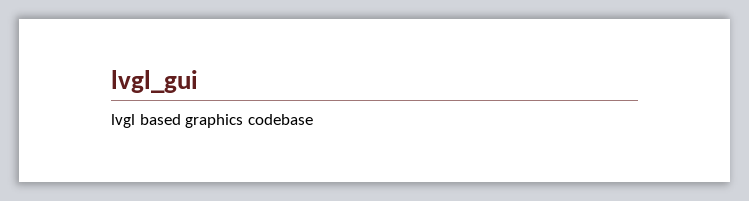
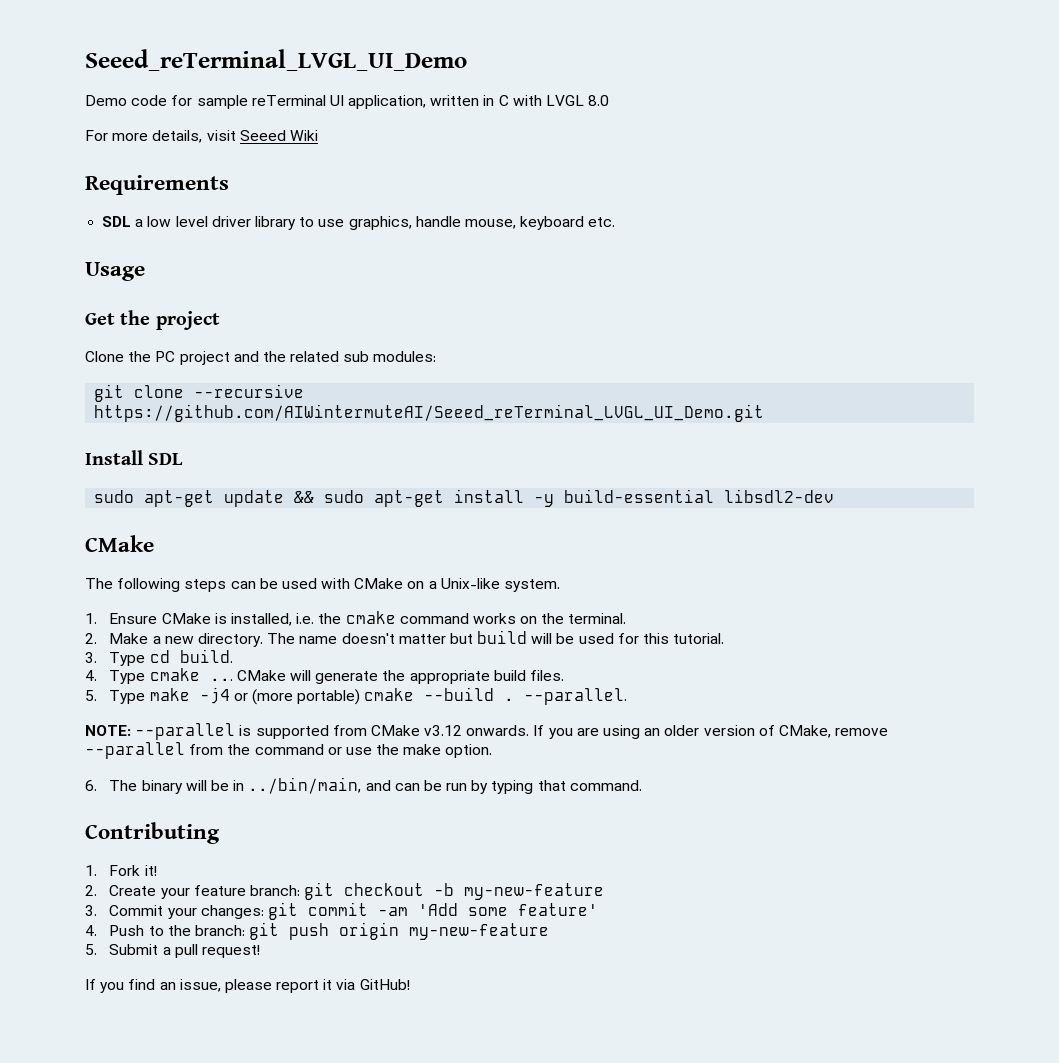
[111,70,198,93] [111,114,313,128] lvgl_gui // lvgl based graphics codebase -> [85,49,467,71] [85,95,610,109] [85,130,318,143] [85,175,229,195] [102,216,616,230] [85,262,145,281] [85,310,220,330] [85,351,437,365] [94,384,305,402] [94,404,765,422] [85,450,184,465] [94,489,835,507] [85,535,154,552] [85,578,561,592] [85,611,627,626] [85,630,725,647] [85,649,233,666] [85,668,564,684] [85,687,628,705] [85,723,889,740] [85,742,493,759] [85,777,642,794] [85,822,220,844] [85,865,157,876] [85,882,605,900] [85,902,598,920] [85,922,550,940] [85,944,260,958] [85,979,410,993] Seeed_reTerminal_LVGL_UI_Demo // Demo code for sample reTerminal UI application, written in C with LVGL 8.0 // For more details, visit Seeed Wiki // Requirements // SDL a low level driver library to use graphics, handle mouse, keyboard etc. // Usage // Get the project // Clone the PC project and the related sub modules: // git clone --recursive https://github.com/AIWintermuteAI/Seeed_reTerminal_LVGL_UI_Demo.git // Install SDL // sudo apt-get update && sudo apt-get install -y build-essential libsdl2-dev // CMake // The following steps can be used with CMake on a Unix-like system. // 1. Ensure CMake is installed, i.e. the cmake command works on the terminal. // 2. Make a new directory. The name doesn't matter but build will be used for this tutorial. // 3. Type cd build. // 4. Type cmake ... CMake will generate the appropriate build files. // 5. Type make -j4 or (more portable) cmake --build . --parallel. // NOTE: --parallel is supported from CMake v3.12 onwards. If you are using an older version of CMake, remove --parallel from the command or use the make option. // 6. The binary will be in ../bin/main, and can be run by typing that command. // Contributing // 1. Fork it! // 2. Create your feature branch: git checkout -b my-new-feature // 3. Commit your changes: git commit -am 'Add some feature' // 4. Push to the branch: git push origin my-new-feature // 5. Submit a pull request! // If you find an issue, please report it via GitHub!

